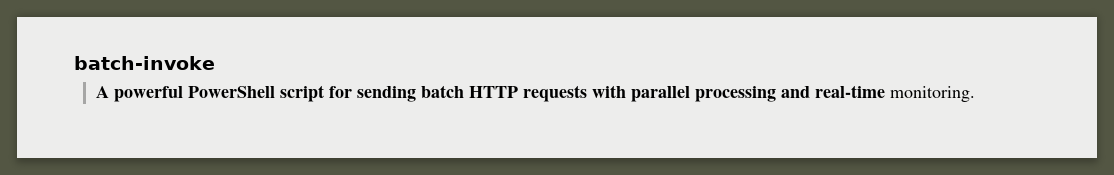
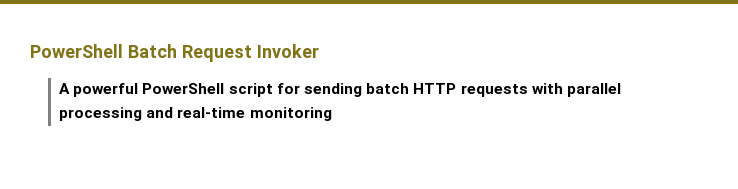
[74,56,215,70] batch-invoke -> [30,44,319,62] PowerShell Batch Request Invoker
[889,86,975,102] monitoring. -> [249,107,332,121] monitoring

